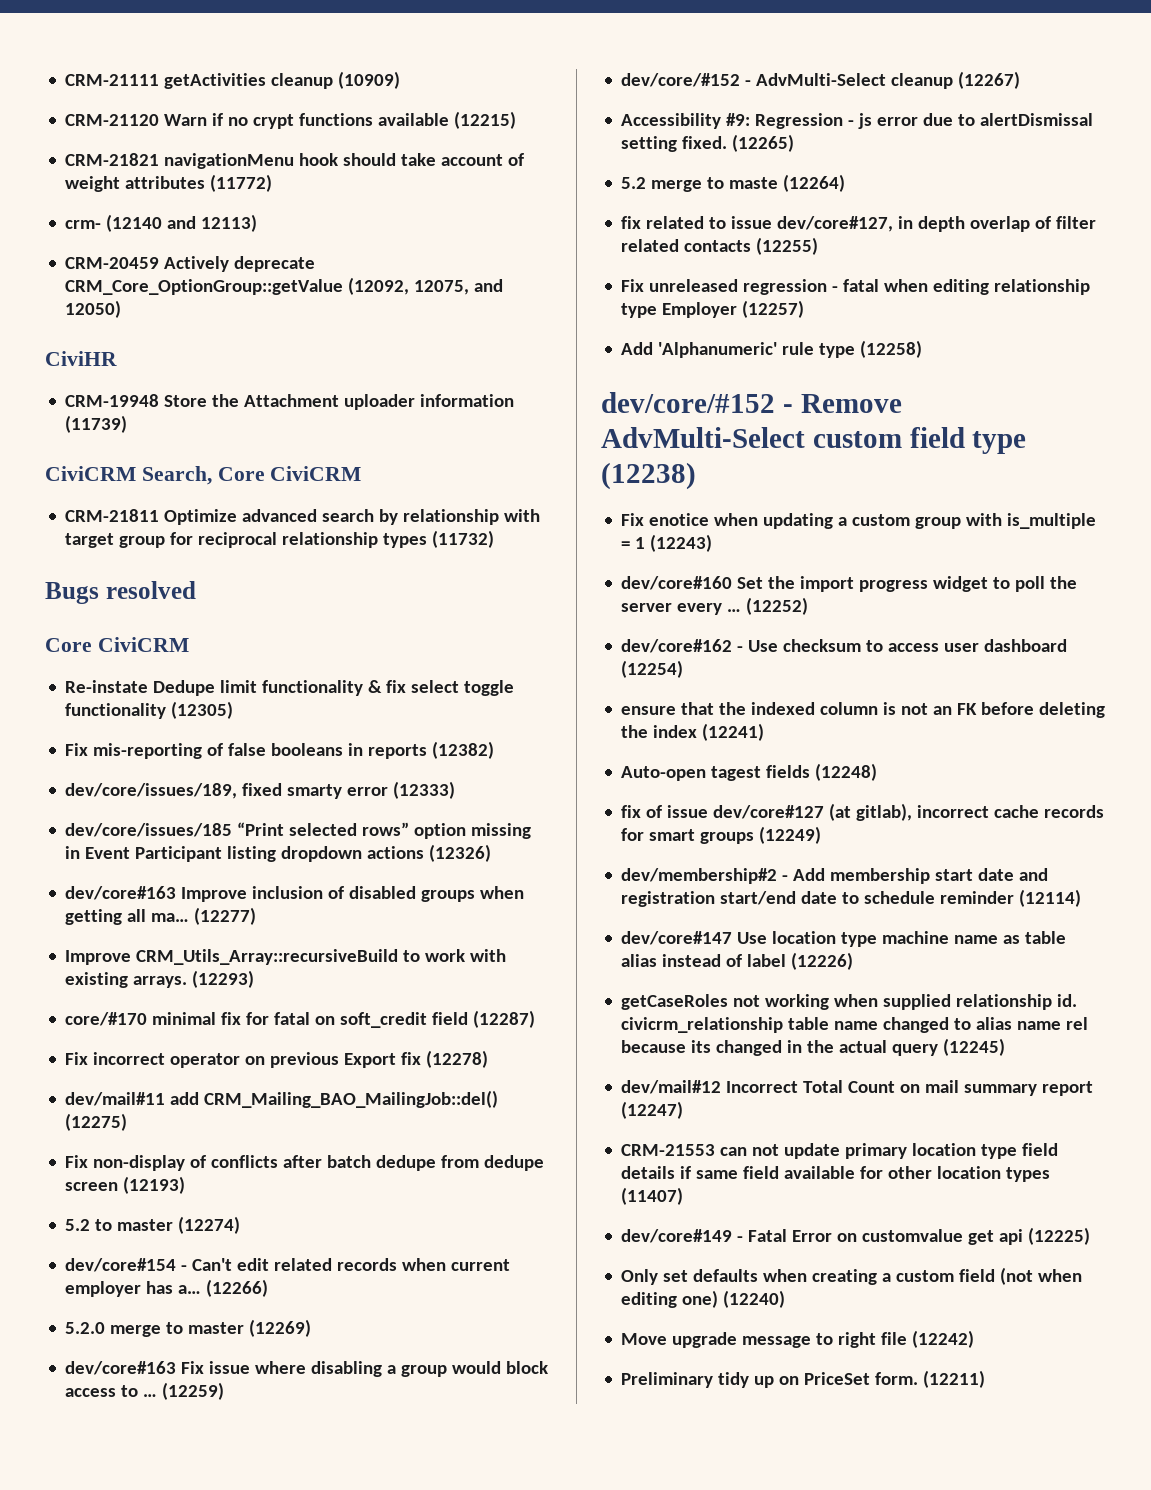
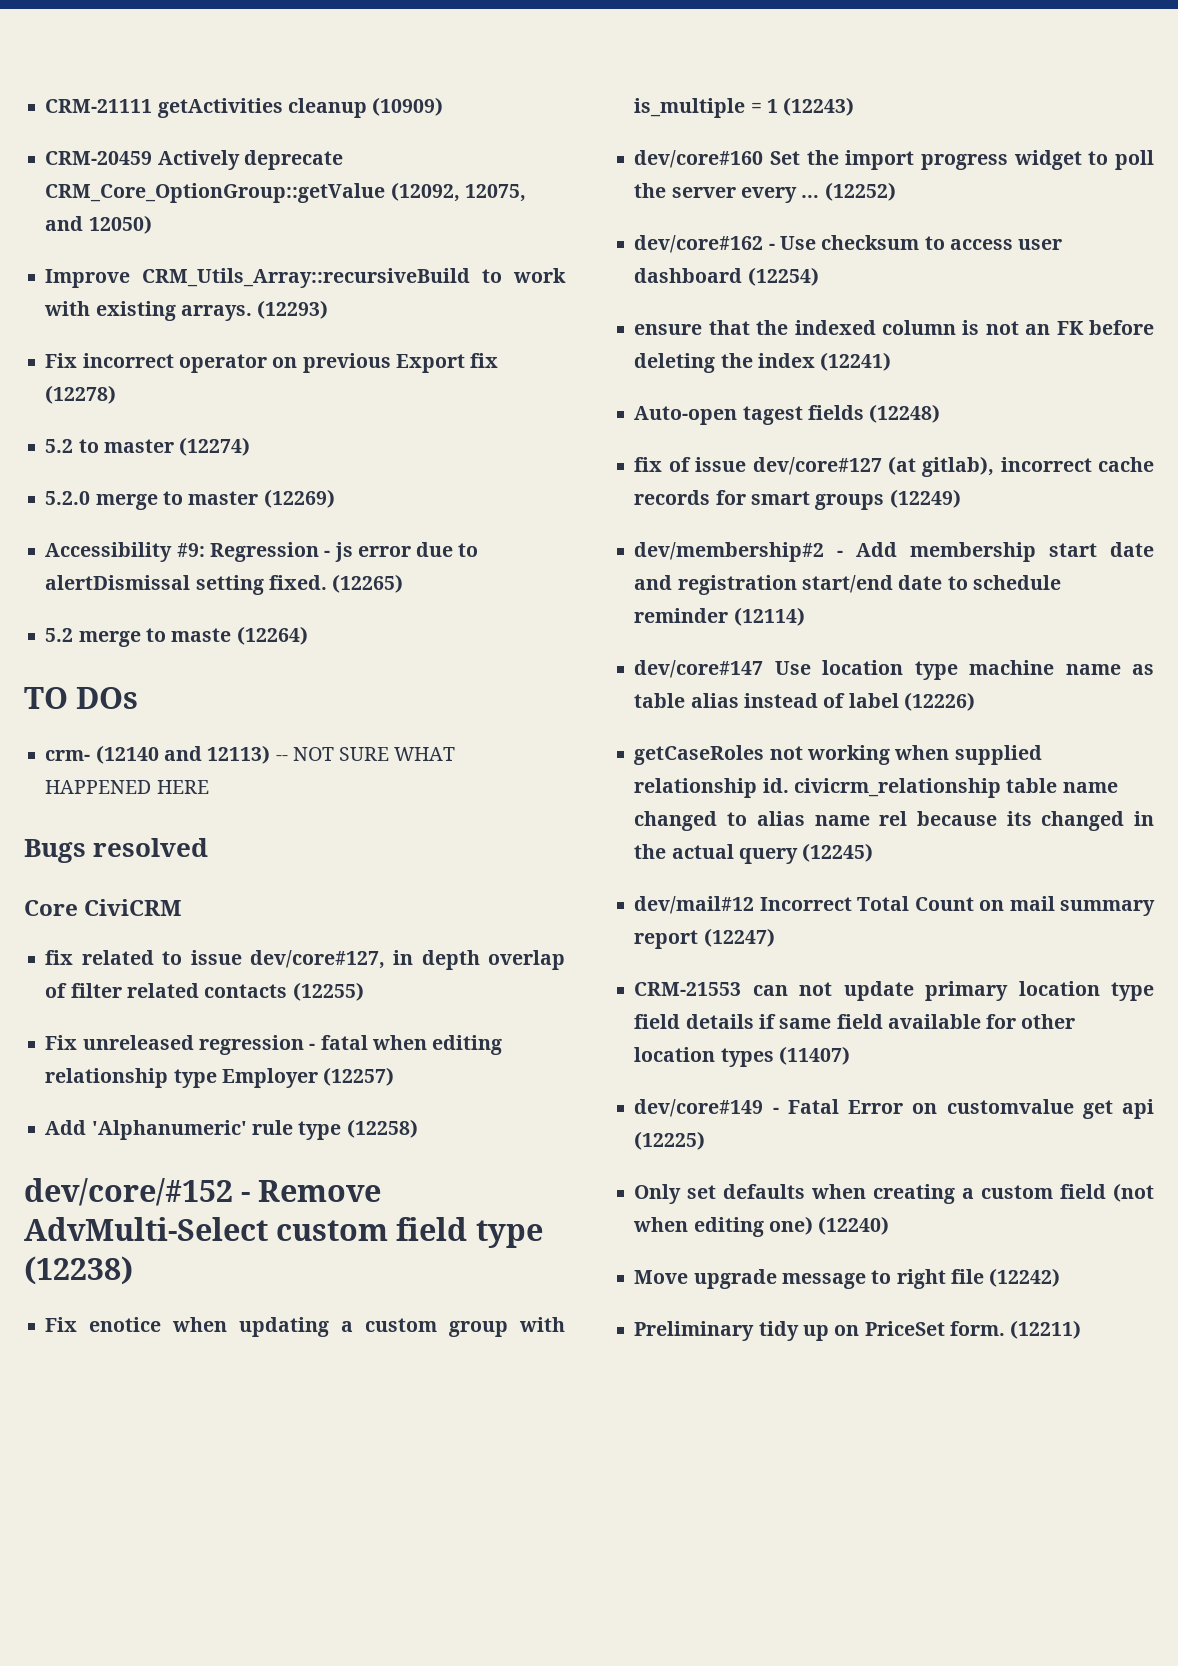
[65,111,517,129] [65,153,525,169] [65,174,273,192] [65,214,258,232] // CRM-21120 Warn if no crypt functions available (12215) // CRM-21821 navigationMenu hook should take account of weight attributes (11772) // crm- (12140 and 12113) -> (444, 106) none
[45,351,117,366] [65,394,515,410] [65,415,128,433] [45,466,362,485] [65,509,541,525] [65,530,495,548] [45,581,196,604] [45,637,189,652] [65,680,515,696] [65,701,234,719] [65,741,495,759] [65,781,456,799] [65,822,532,839] [65,844,492,862] [65,886,525,902] [65,907,257,925] // CiviHR // CRM-19948 Store the Attachment uploader information (11739) // CiviCRM Search, Core CiviCRM // CRM-21811 Optimize advanced search by relationship with target group for reciprocal relationship types (11732) // Bugs resolved // Core CiviCRM // Re-instate Dedupe limit functionality & fix select toggle functionality (12305) // Fix mis-reporting of false booleans in reports (12382) // dev/core/issues/189, fixed smarty error (12333) // dev/core/issues/185 “Print selected rows” option missing in Event Participant listing dropdown actions (12326) // dev/core#163 Improve inclusion of disabled groups when getting all ma… (12277) -> (152, 224) none
[65,1010,536,1028] // core/#170 minimal fix for fatal on soft_credit field (12287) -> (329, 309) none
[65,1090,499,1108] [65,1113,128,1131] [65,1155,545,1171] [65,1176,186,1194] [65,1216,241,1234] [65,1258,511,1272] [65,1279,269,1297] dev/mail#11 add CRM_Mailing_BAO_MailingJob::del() (12275) // Fix non-display of conflicts after batch dedupe from dedupe screen (12193) // 5.2 to master (12274) // dev/core#154 - Can't edit related records when current employer has a… (12266) -> [45,437,251,456] 5.2 to master (12274)
[65,1361,549,1377] [65,1382,225,1400] [621,71,1021,89] // dev/core#163 Fix issue where disabling a group would block access to … (12259) // dev/core/#152 - AdvMulti-Select cleanup (12267) -> (335, 498) none
(846, 183) none -> [24,687,139,709] [45,745,456,764] [45,780,209,794] [24,838,209,863] [24,899,182,916] // TO DOs // crm- (12140 and 12113) -- NOT SURE WHAT HAPPENED HERE // Bugs resolved // Core CiviCRM

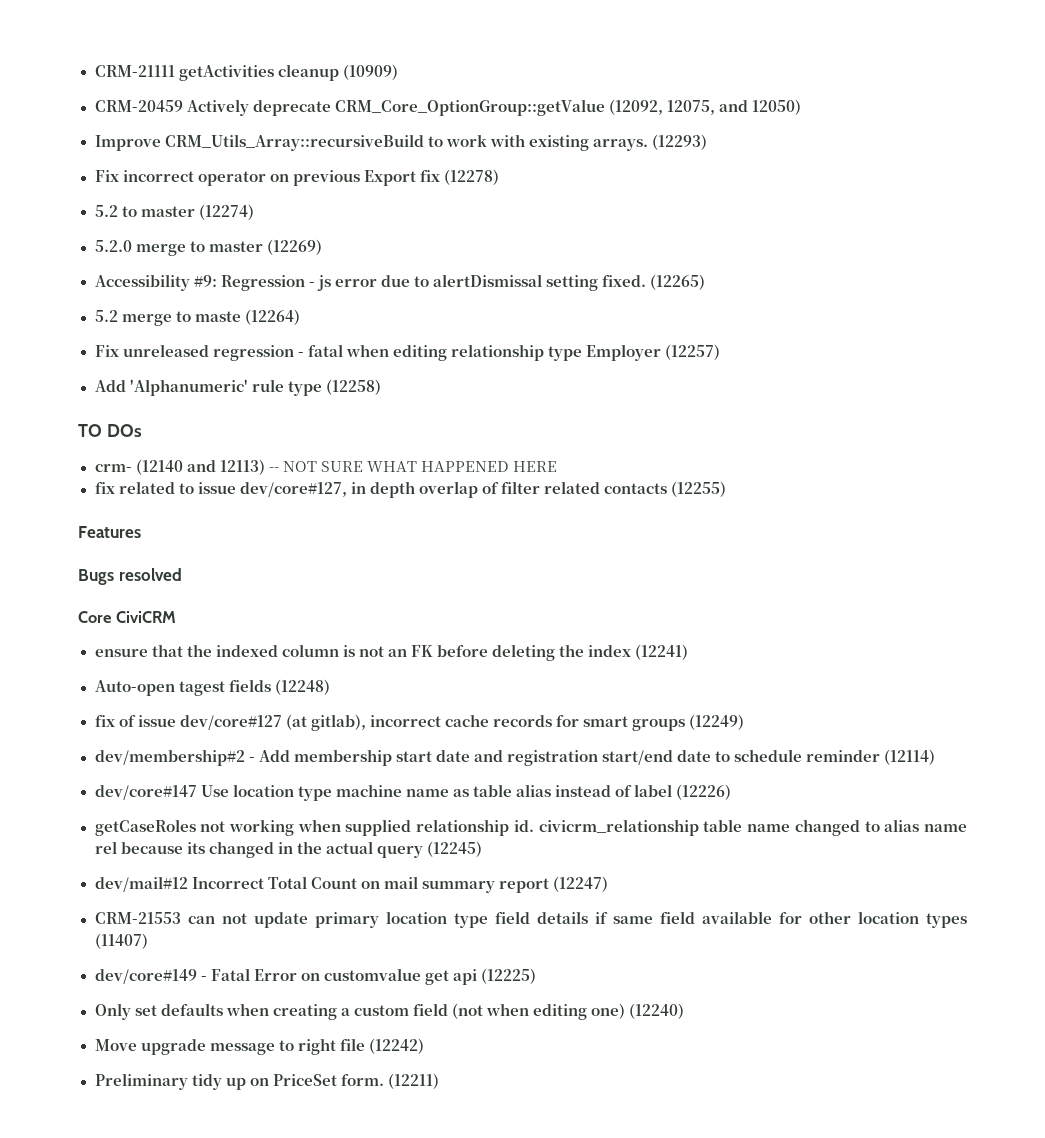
[24,687,139,709] [45,745,456,764] [45,780,209,794] [24,838,209,863] [24,899,182,916] [45,950,565,970] [45,982,364,1001] // TO DOs // crm- (12140 and 12113) -- NOT SURE WHAT HAPPENED HERE // Bugs resolved // Core CiviCRM // fix related to issue dev/core#127, in depth overlap of filter related contacts (12255) -> (300, 317) none
[24,1178,382,1206] [24,1217,543,1248] [24,1256,133,1285] [45,1317,565,1337] [634,97,855,118] [634,150,1154,170] [634,182,896,203] [634,235,1063,253] [634,267,819,286] dev/core/#152 - Remove AdvMulti-Select custom field type (12238) // Fix enotice when updating a custom group with is_multiple = 1 (12243) // dev/core#160 Set the import progress widget to poll the server every … (12252) // dev/core#162 - Use checksum to access user dashboard (12254) -> [78,424,142,437] [94,459,557,475] [94,481,727,498] [78,526,141,538] [78,568,182,585] [78,611,177,623] TO DOs // crm- (12140 and 12113) -- NOT SURE WHAT HAPPENED HERE // fix related to issue dev/core#127, in depth overlap of filter related contacts (12255) // Features // Bugs resolved // Core CiviCRM

